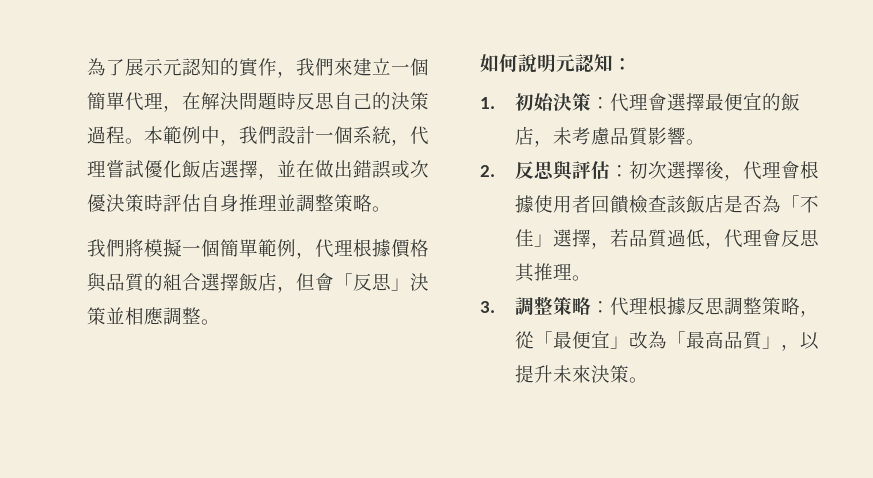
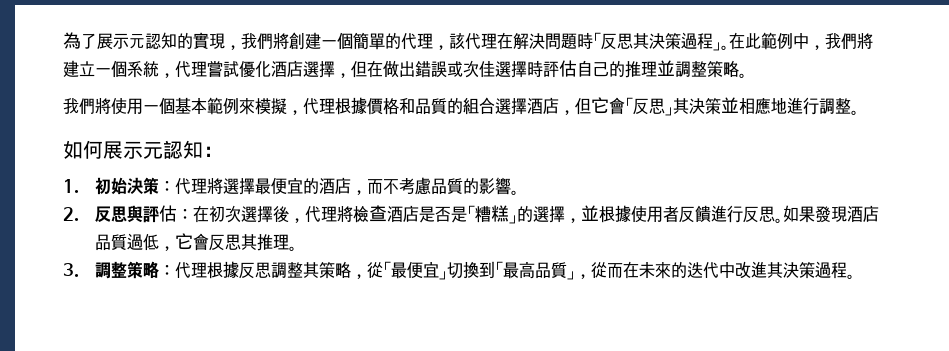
[258,58,429,78] [87,92,429,112] [87,126,163,144] 作，我們來建立一個簡單代理，在解決問題時反思自己的決策過程。本 -> [209,32,761,51] 現，我們將創建一個簡單的代理，該代理在解決問題時「反思其決策過程」。在此
[277,126,315,144] 設計 -> [857,33,873,49] [63,60,95,77] 將建立
[182,160,201,178] 飯 -> [271,61,287,78] 酒
[277,160,296,177] 並 -> [351,61,367,78] 但
[87,194,144,212] 優決策 -> [479,61,527,78] 佳選擇
[220,194,239,212] 身 -> [593,60,625,77] 己的
[144,239,296,257] 模擬一個簡單範例 -> [111,97,287,115] 使用一個基本範例來模擬
[87,272,107,292] 與 -> [399,97,415,115] 和
[239,272,315,293] 飯店，但 -> [527,97,609,115] 酒店，但它
(410, 284) none -> [673,98,689,114] 其
(163, 316) none -> [771,97,819,115] 地進行
[518,53,556,73] 說明 -> [103,141,143,159] 展示
[648,93,668,111] 會 -> [206,178,223,194] 將
[781,93,801,111] [515,126,573,147] 飯店，未 -> [318,177,399,195] 酒店，而不
(650, 136) none -> [462,177,479,194] 的
(630, 171) none -> [192,205,209,223] 在
[781,161,820,179] [515,194,820,214] [515,229,630,249] 會根據使用者回饋檢查該飯店是否為「不佳」選擇，若 -> [336,205,879,224] 將檢查酒店是否是「糟糕」的選擇，並根據使用者反饋進行反思。如果發現酒店
[724,229,763,248] 代理 -> [174,233,193,250] 它
(763, 305) none -> [302,262,319,278] 其
[629,331,668,349] 改為 -> [446,261,495,279] 切換到
[800,332,820,350] [515,365,630,383] 以提升未來決策 -> [590,261,847,279] 從而在未來的迭代中改進其決策過程

